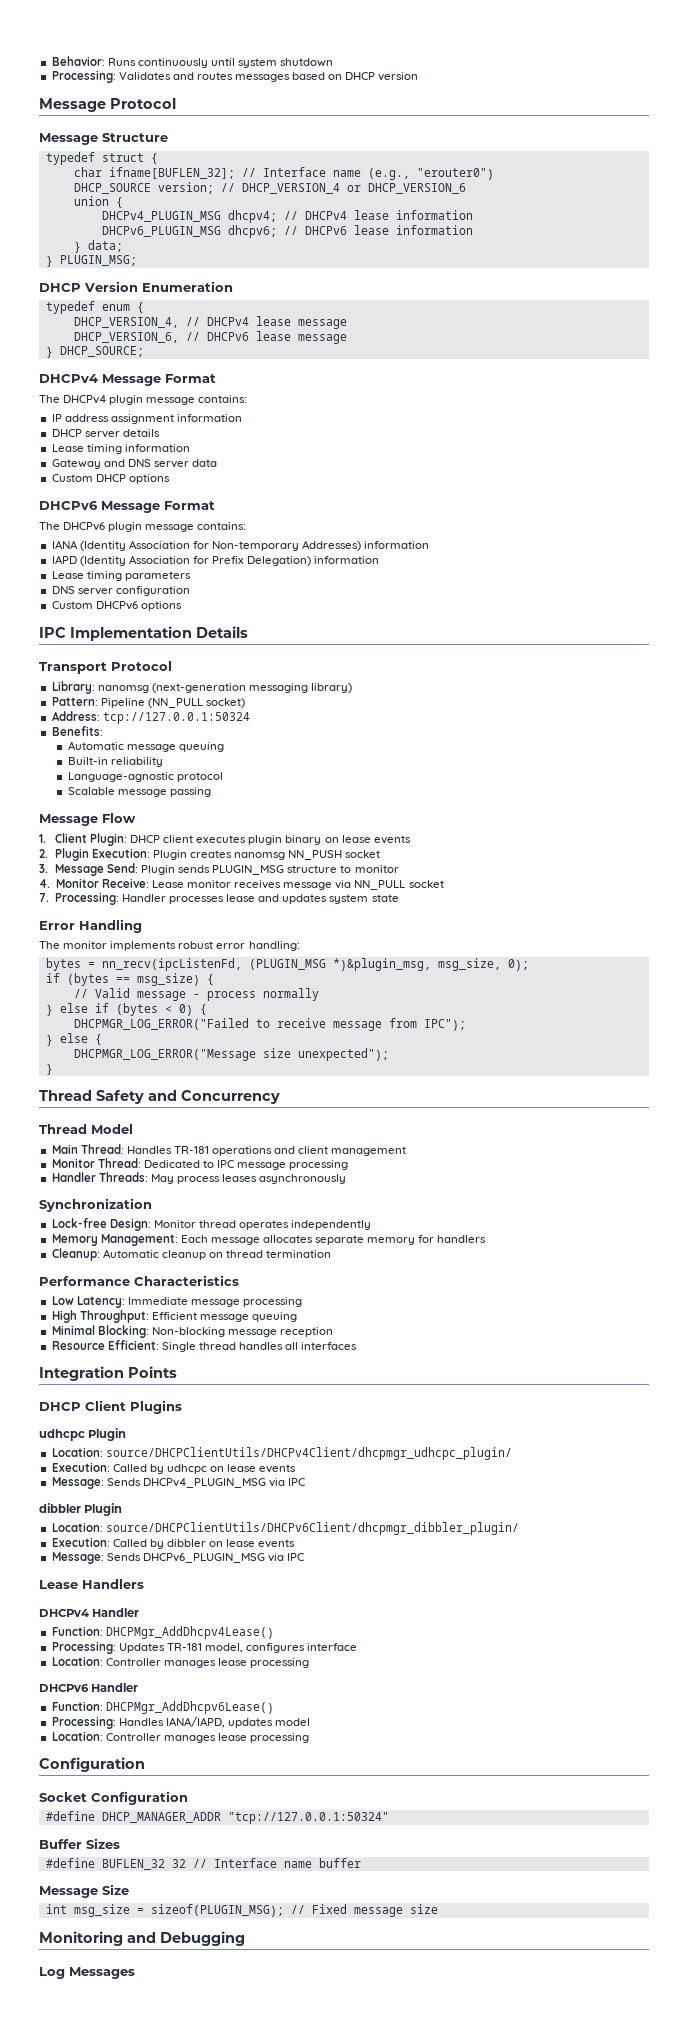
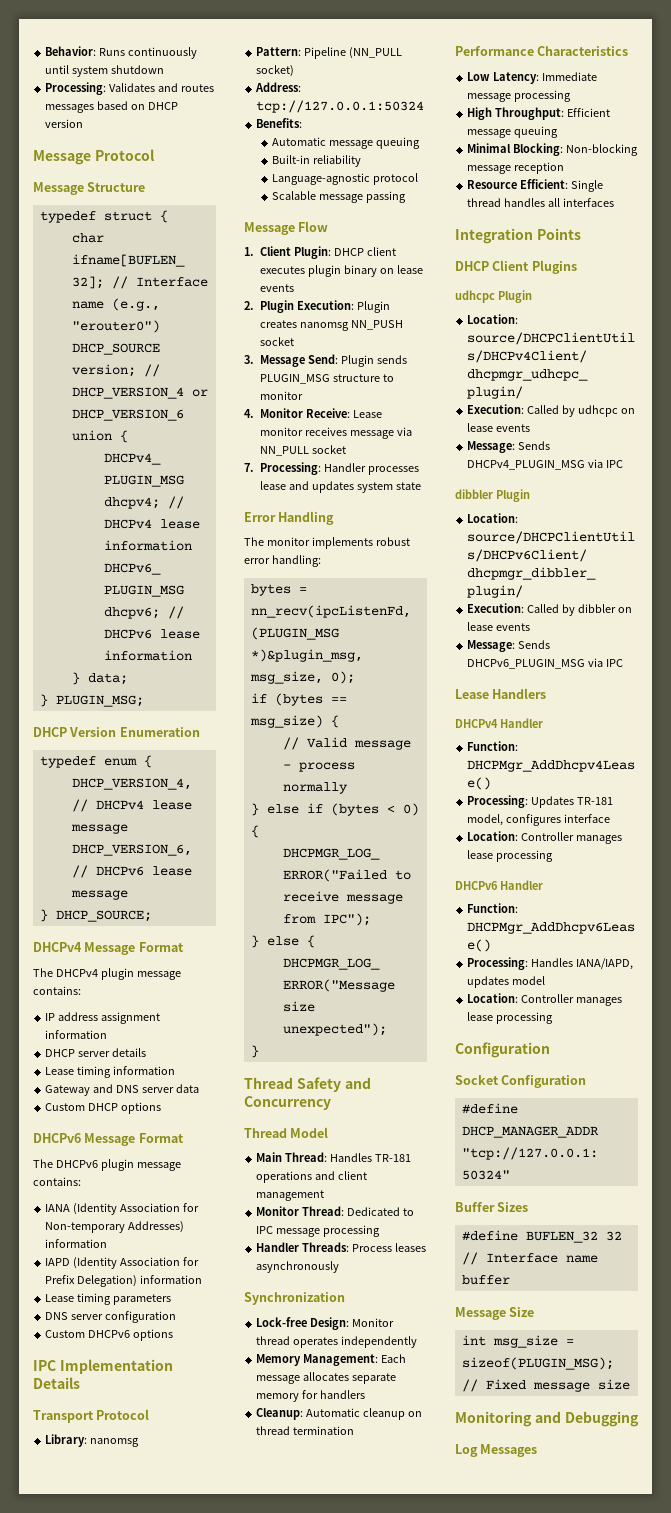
[151,683,353,693] (next-generation messaging library) -> (140, 1442) none
[150,1174,220,1184] May process -> [352,1244,393,1252] Process

